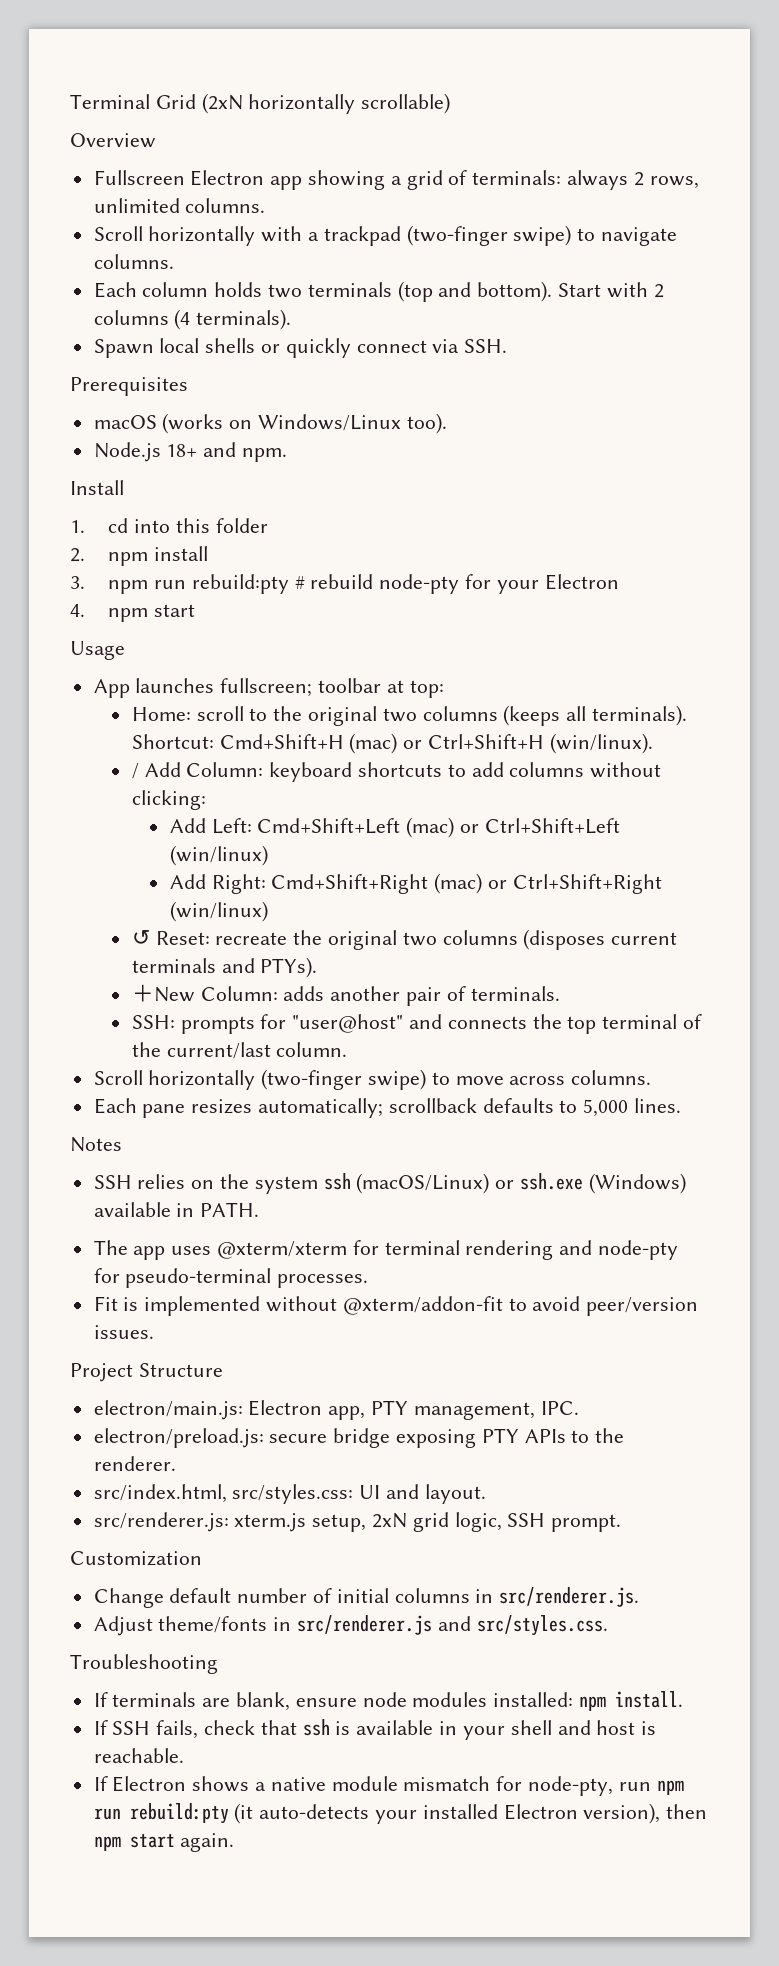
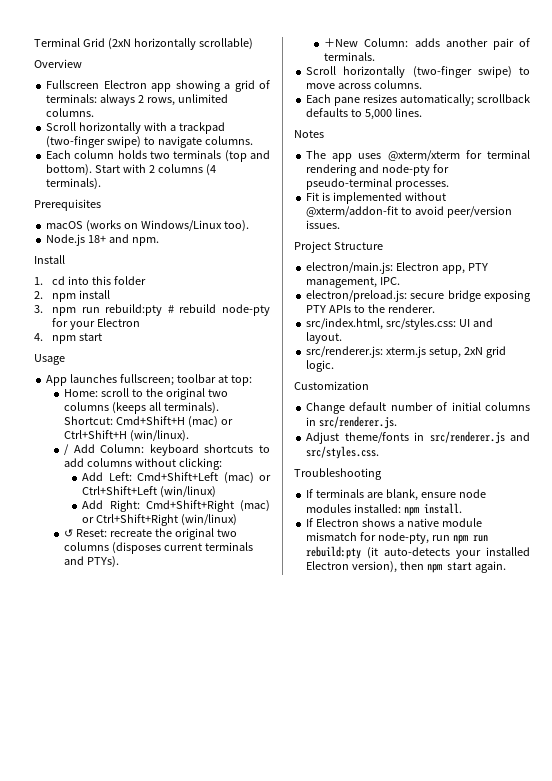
[93,338,508,358] // Spawn local shells or quickly connect via SSH. -> (102, 184) none
[131,1014,702,1034] [131,1042,348,1059] // SSH: prompts for "user@host" and connects the top terminal of the current/last column. -> (376, 56) none
[93,1173,686,1194] [93,1202,260,1217] // SSH relies on the system ssh (macOS/Linux) or ssh.exe (Windows) available in PATH. -> (324, 134) none
[454,1512,622,1532] logic, SSH prompt. -> [306,360,335,372] logic.
[93,1719,657,1740] [93,1748,184,1763] // If SSH fails, check that ssh is available in your shell and host is reachable. -> (463, 508) none

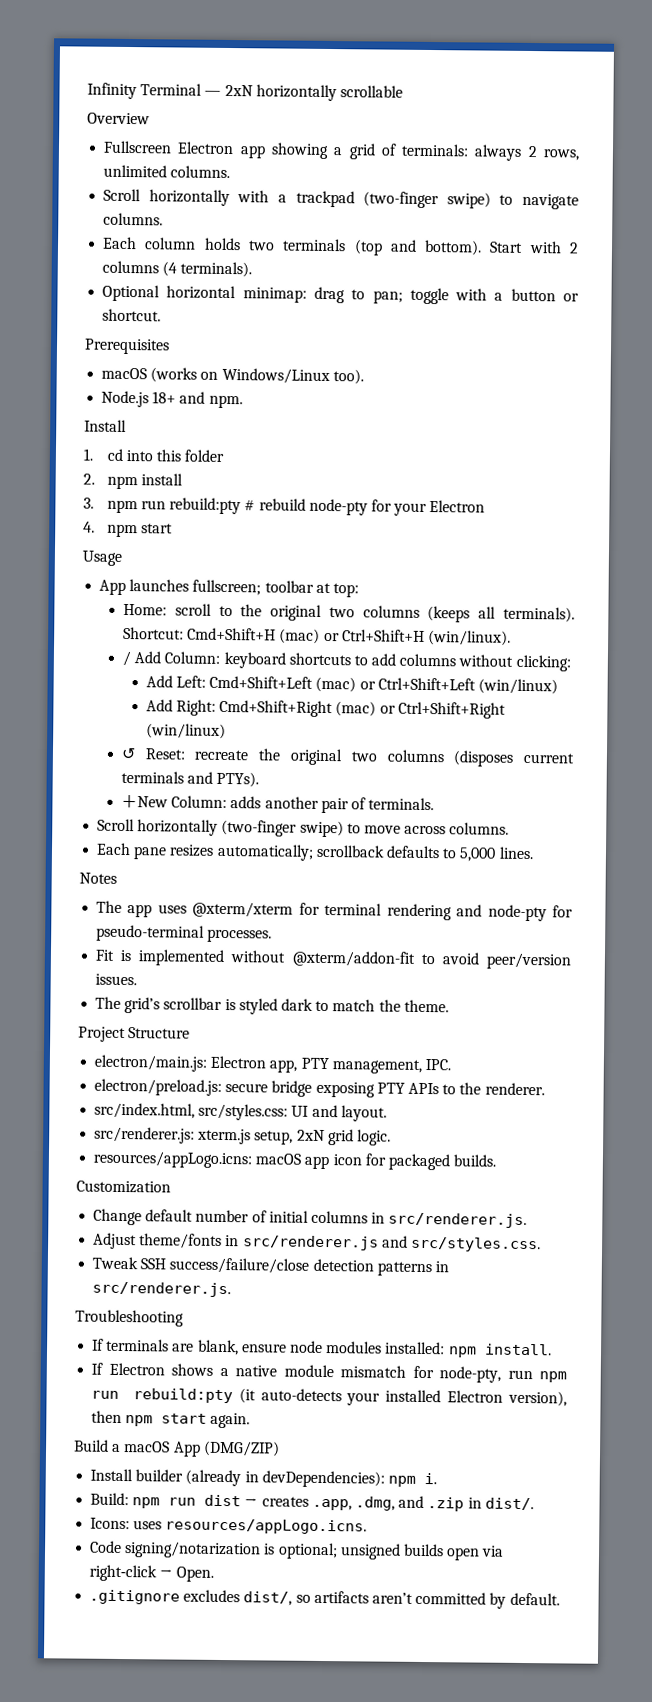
[34,38,253,50] Terminal Grid (2xN horizontally scrollable) -> [87,82,403,102] Infinity Terminal — 2xN horizontally scrollable
(102, 184) none -> [102,284,579,305] [102,308,162,322] // Optional horizontal minimap: drag to pan; toggle with a button or shortcut.
(341, 224) none -> [95,996,449,1015] // The grid’s scrollbar is styled dark to match the theme.
(335, 366) none -> [93,1150,497,1171] // resources/appLogo.icns: macOS app icon for packaged builds.
(380, 452) none -> [92,1256,449,1277] [92,1281,232,1298] // Tweak SSH success/failure/close detection patterns in src/renderer.js.
(506, 567) none -> [74,1439,280,1457] [90,1468,437,1488] [90,1492,534,1512] [90,1517,368,1535] [90,1540,505,1561] [89,1564,215,1582] [89,1589,560,1609] // Build a macOS App (DMG/ZIP) // Install builder (already in devDependencies): npm i. // Build: npm run dist → creates .app, .dmg, and .zip in dist/. // Icons: uses resources/appLogo.icns. // Code signing/notarization is optional; unsigned builds open via right‑click → Open. // .gitignore excludes dist/, so artifacts aren’t committed by default.

